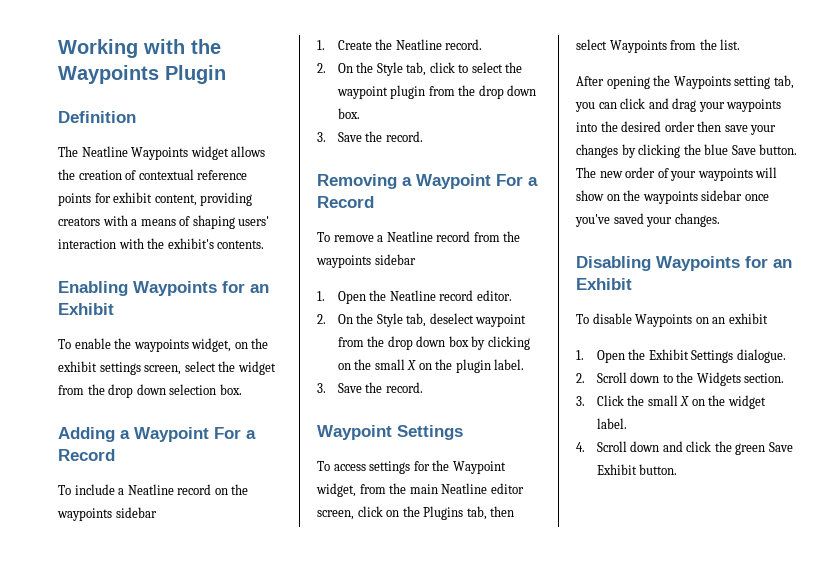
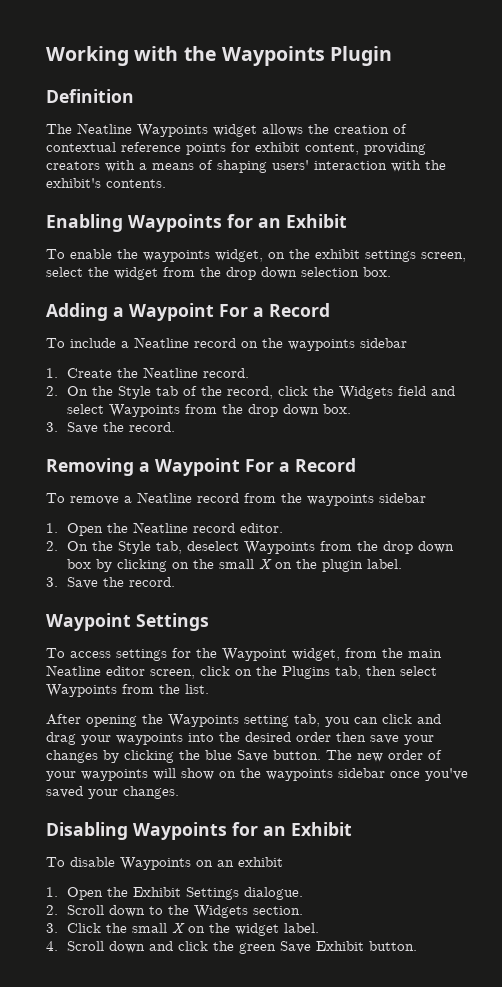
[406,62,523,76] [336,85,426,99] tab, click to select the waypoint plugin -> [155,386,455,399] [66,404,180,417] tab of the record, click the Widgets field and select Waypoints
[475,314,527,327] waypoint -> [243,541,315,554] Waypoints

